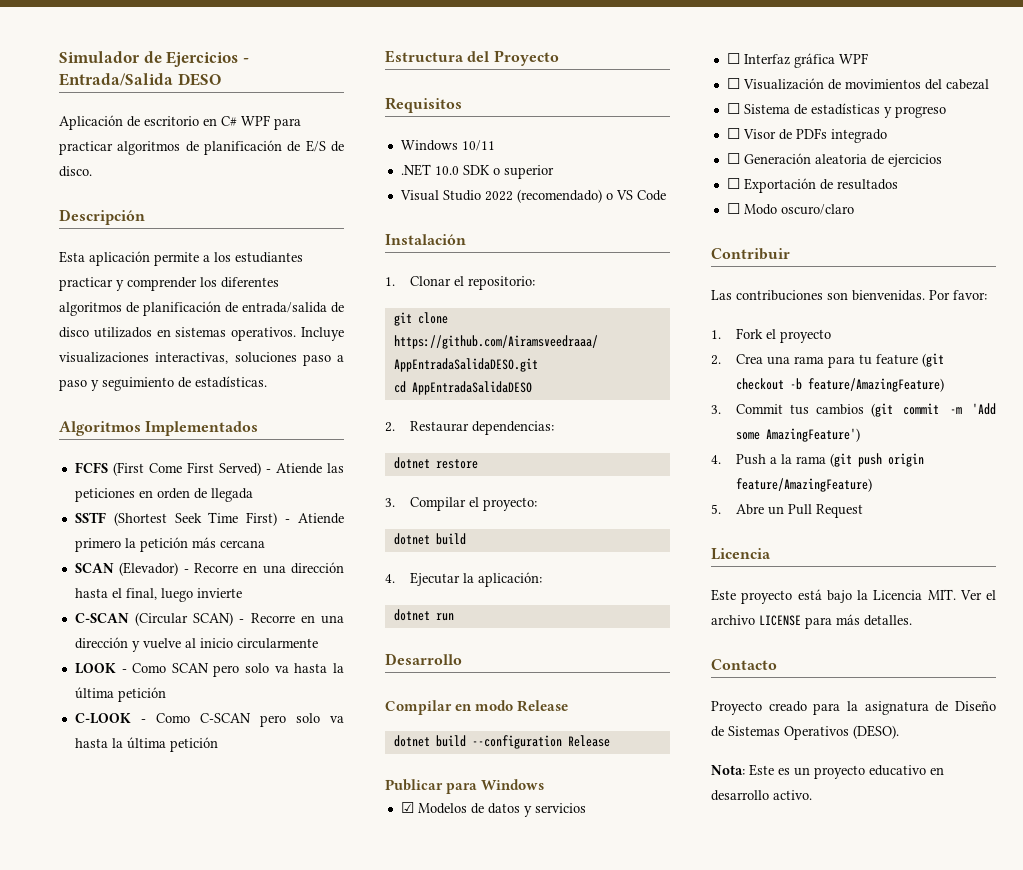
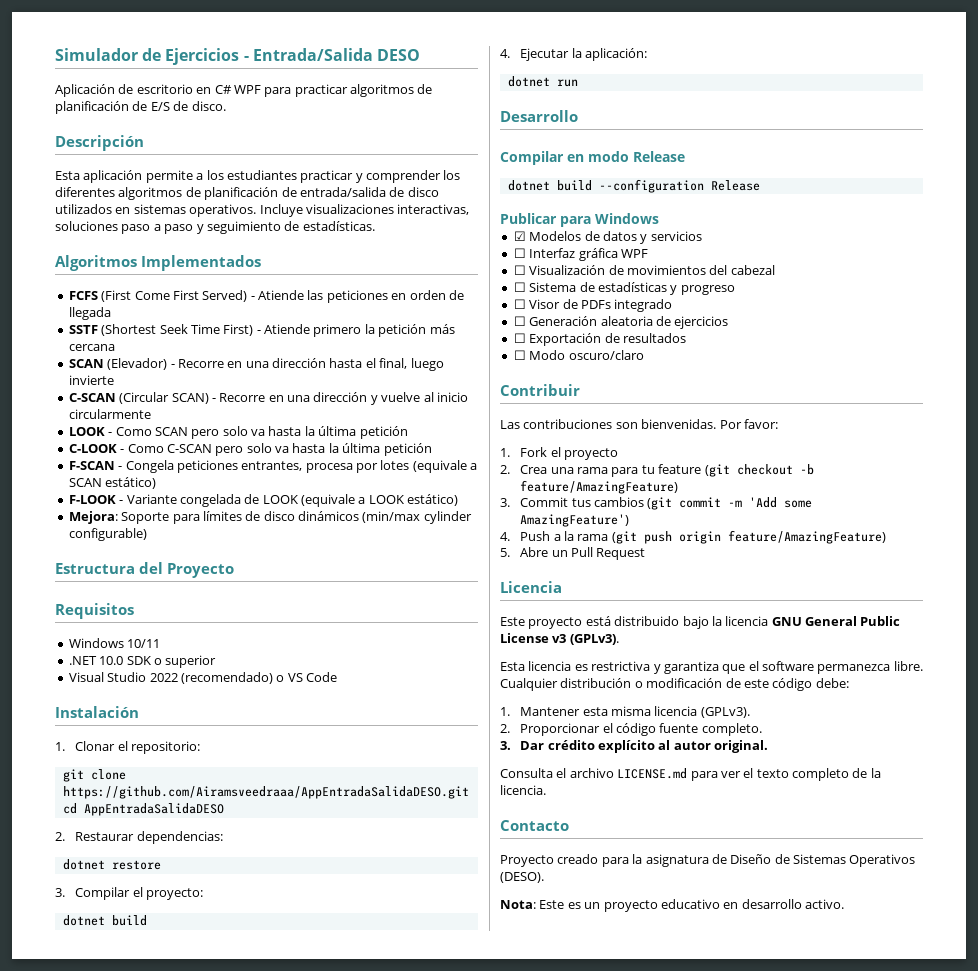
(218, 744) none -> [68,460,478,473] [68,477,157,489] [68,494,459,507] [68,511,472,524] [68,528,147,541] // F-SCAN - Congela peticiones entrantes, procesa por lotes (equivale a SCAN estático) // F-LOOK - Variante congelada de LOOK (equivale a LOOK estático) // Mejora: Soporte para límites de disco dinámicos (min/max cylinder configurable)
(822, 594) none -> [614,616,680,626] distribuido
[873,589,996,600] [711,614,912,629] Licencia MIT. Ver el archivo LICENSE para más detalles. -> [725,616,901,626] [500,633,619,645] [500,661,923,674] [500,678,849,691] [500,706,750,718] [500,723,762,736] [500,740,769,753] [500,768,881,781] [500,785,546,795] licencia GNU General Public License v3 (GPLv3). // Esta licencia es restrictiva y garantiza que el software permanezca libre. Cualquier distribución o modificación de este código debe: // 1. Mantener esta misma licencia (GPLv3). // 2. Proporcionar el código fuente completo. // 3. Dar crédito explícito al autor original. // Consulta el archivo LICENSE.md para ver el texto completo de la licencia.

